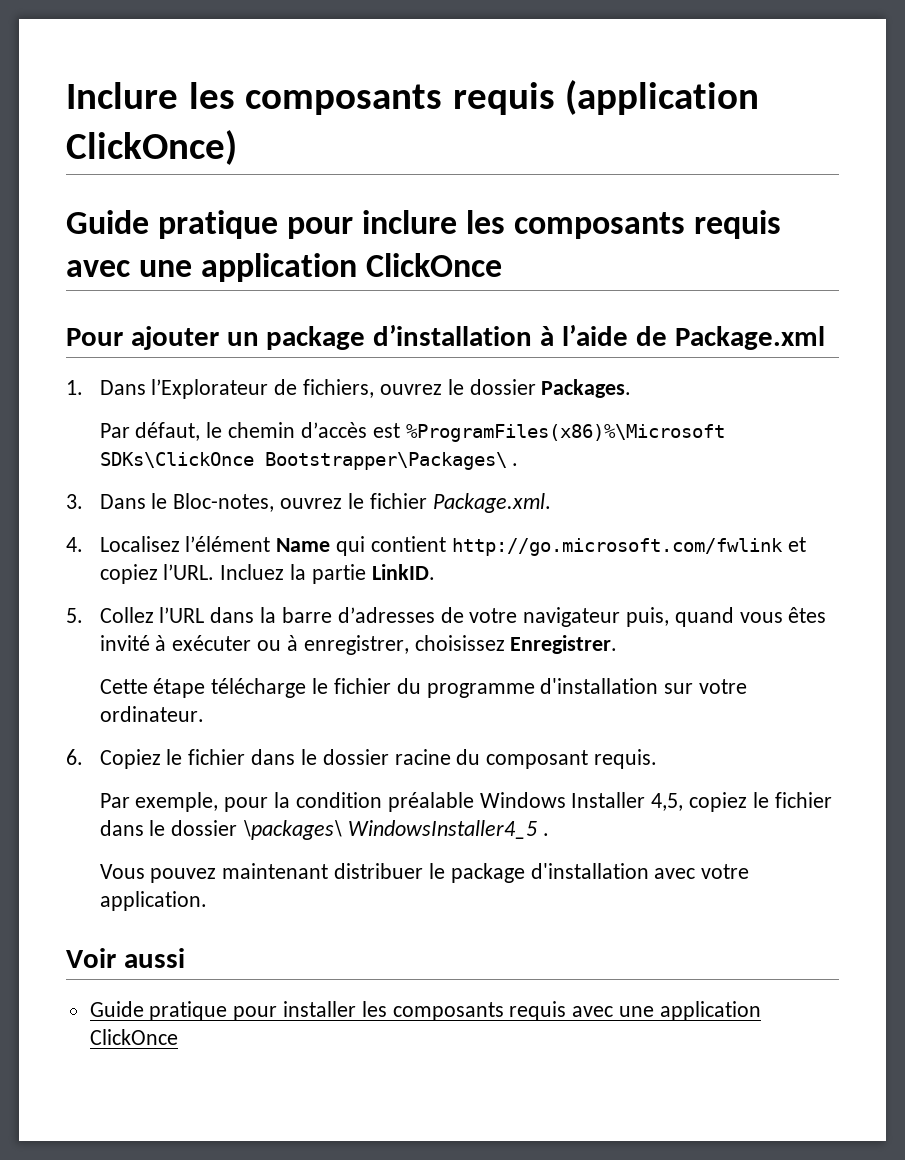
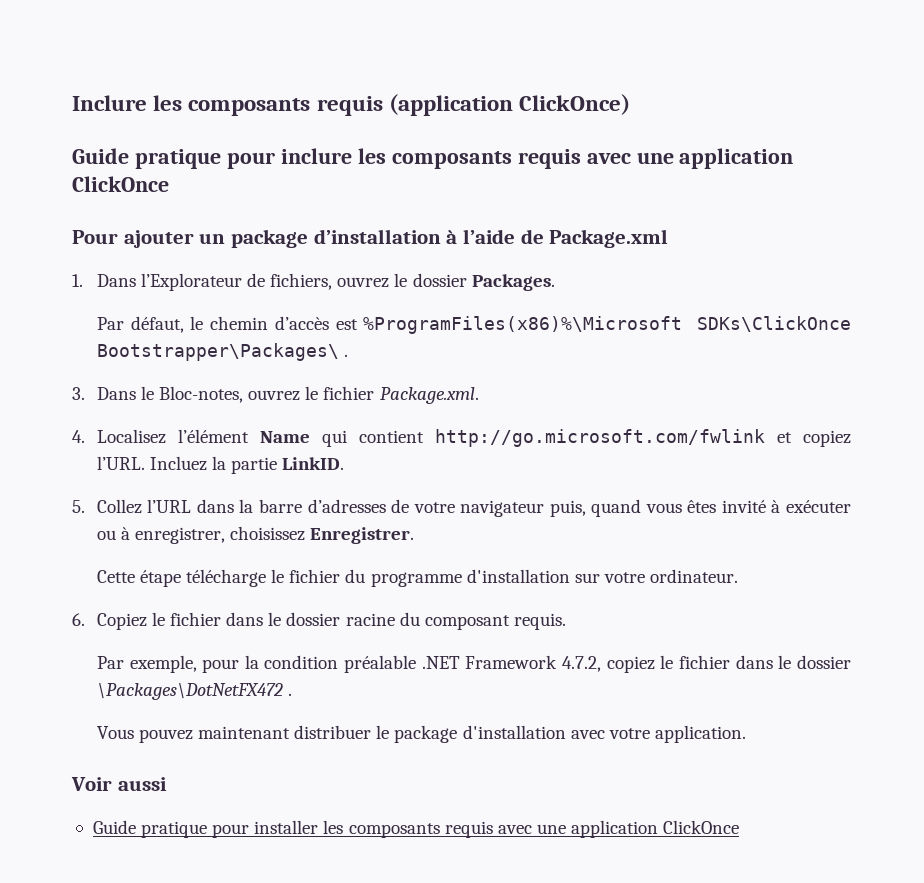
[479,792,684,811] Windows Installer 4,5, -> [421,655,602,672] .NET Framework 4.7.2,
[243,820,537,840] \packages\ WindowsInstaller4_5 -> [96,682,283,700] \Packages\DotNetFX472

